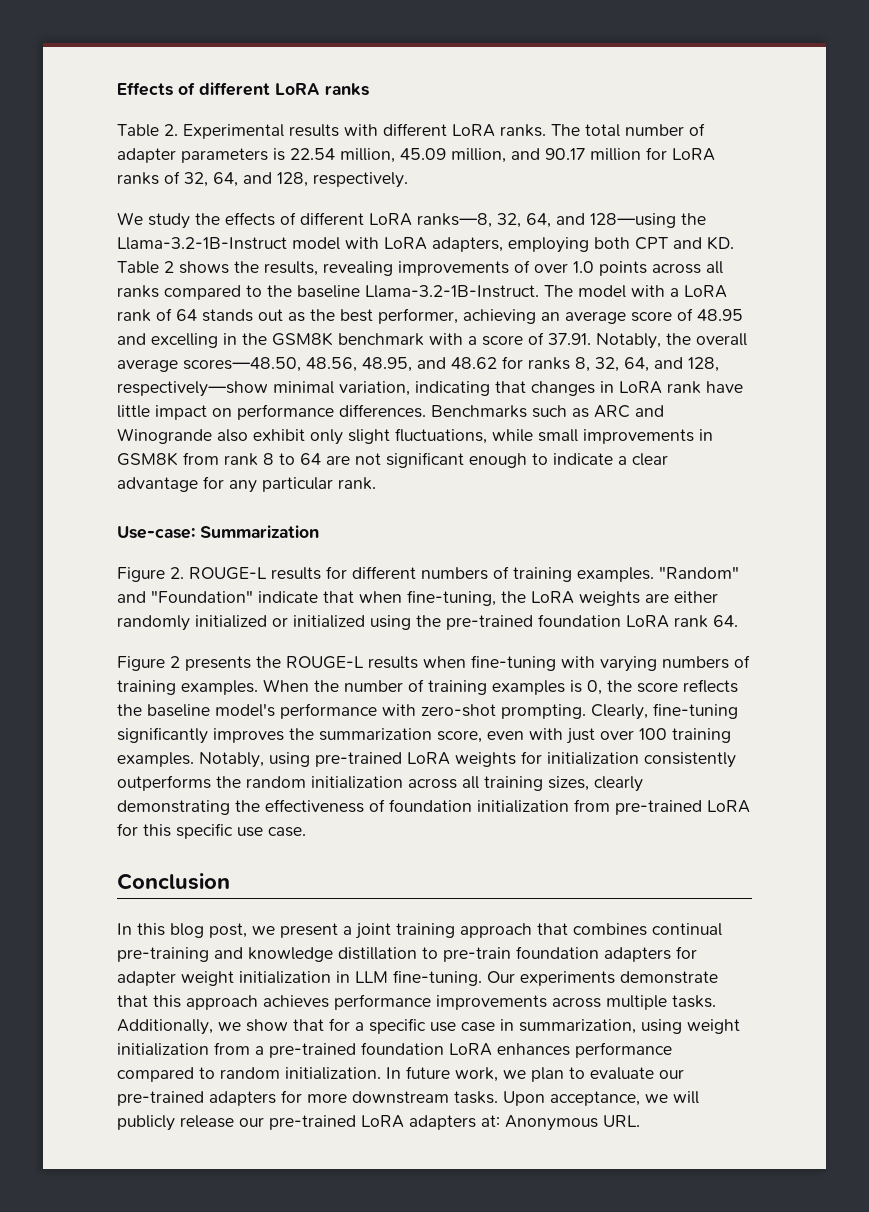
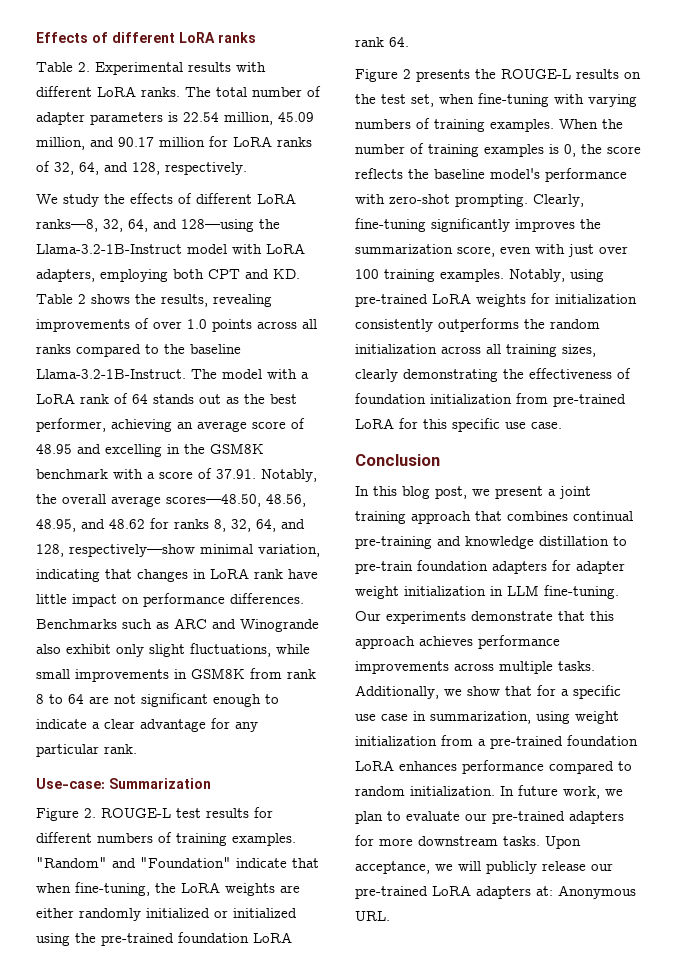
(267, 573) none -> [176,808,201,818] test
(418, 662) none -> [624,72,641,79] [355,94,434,107] on the test set,

